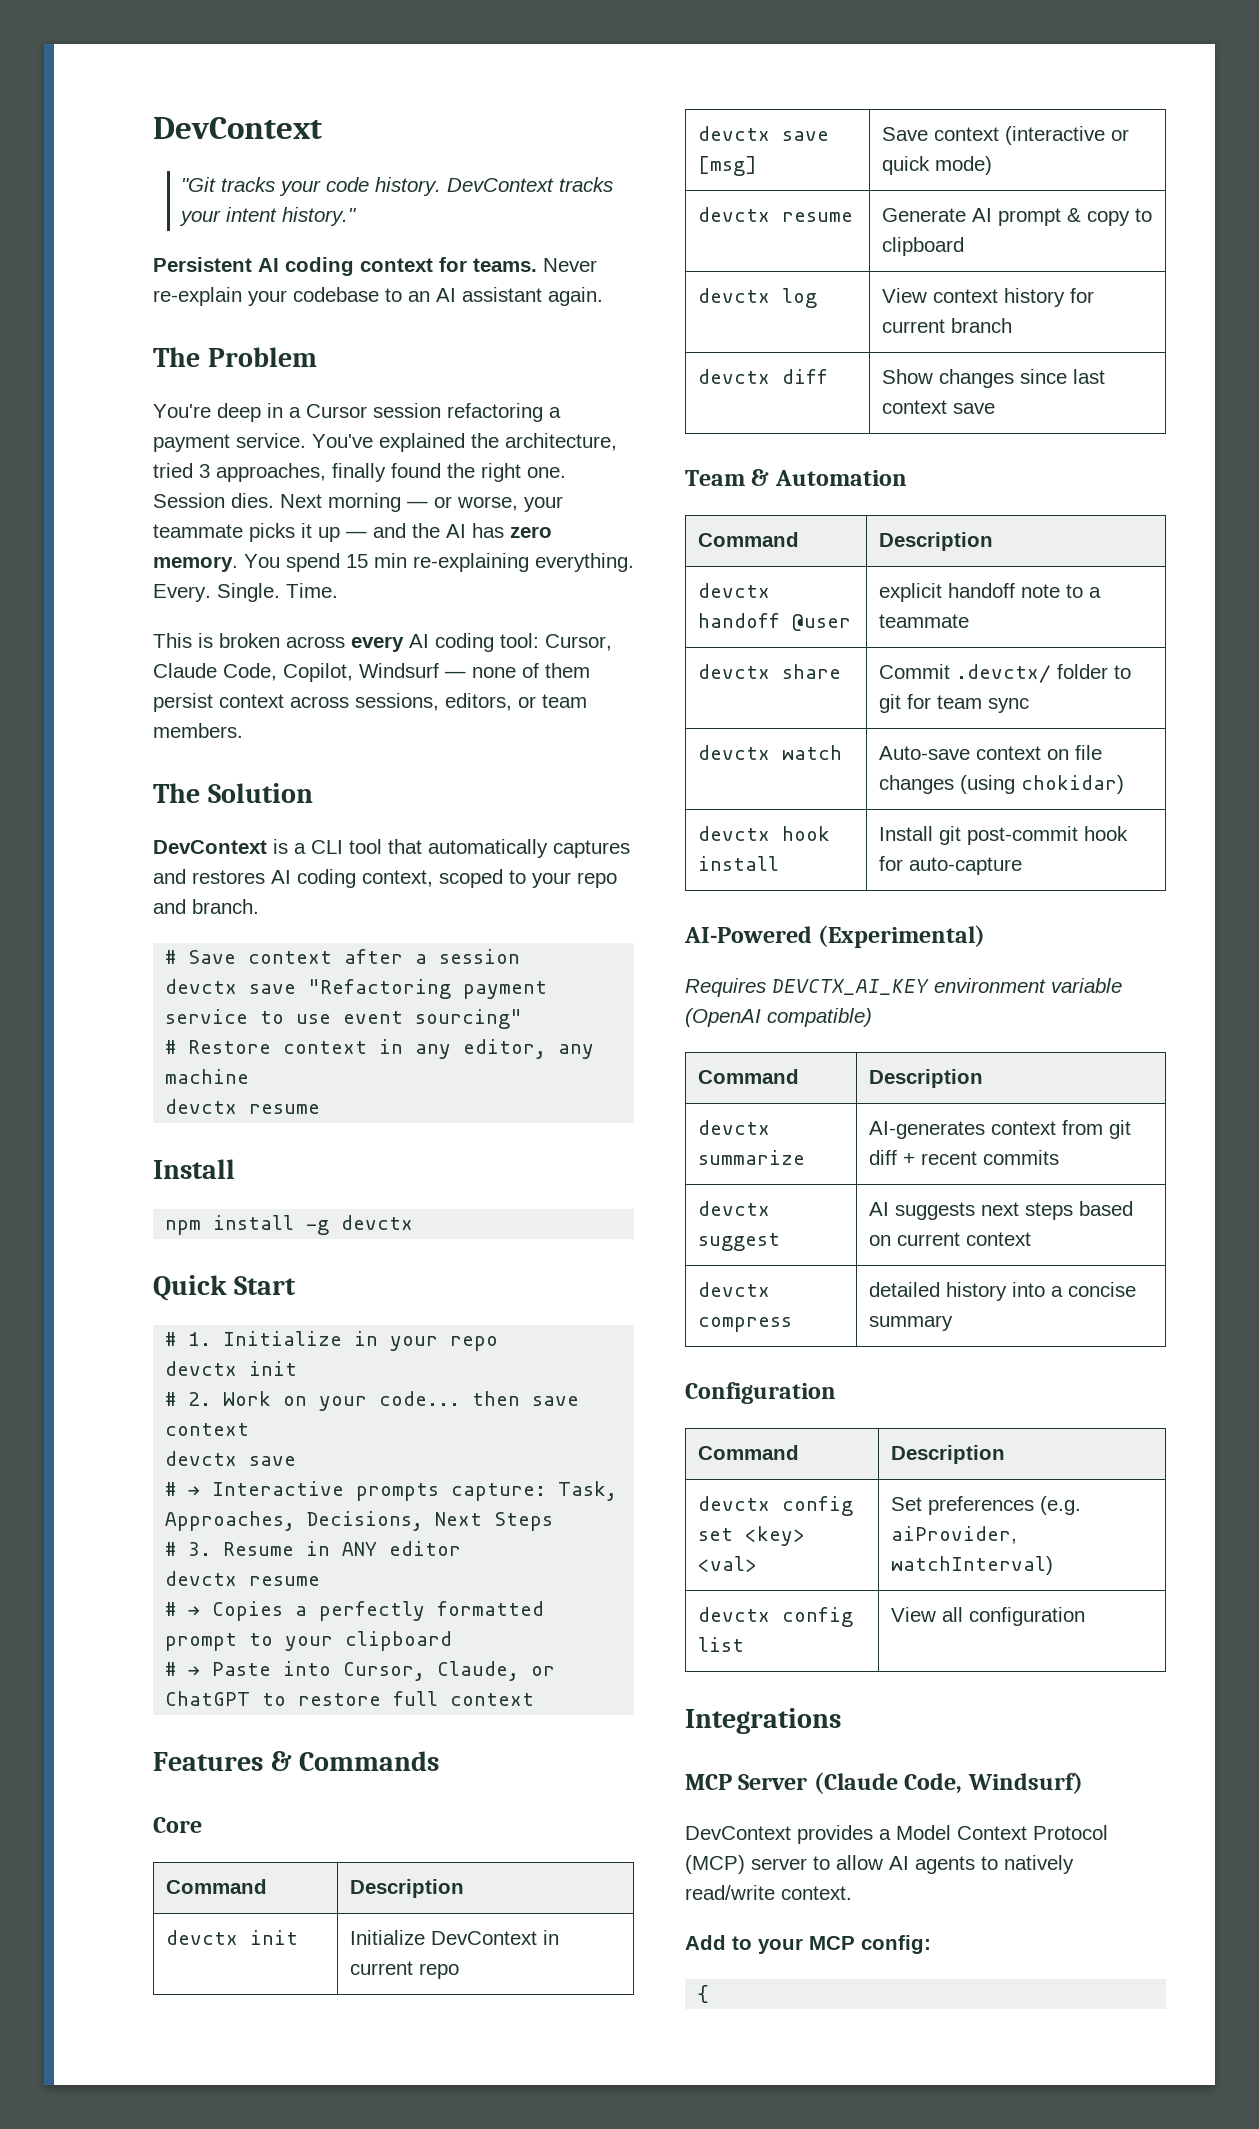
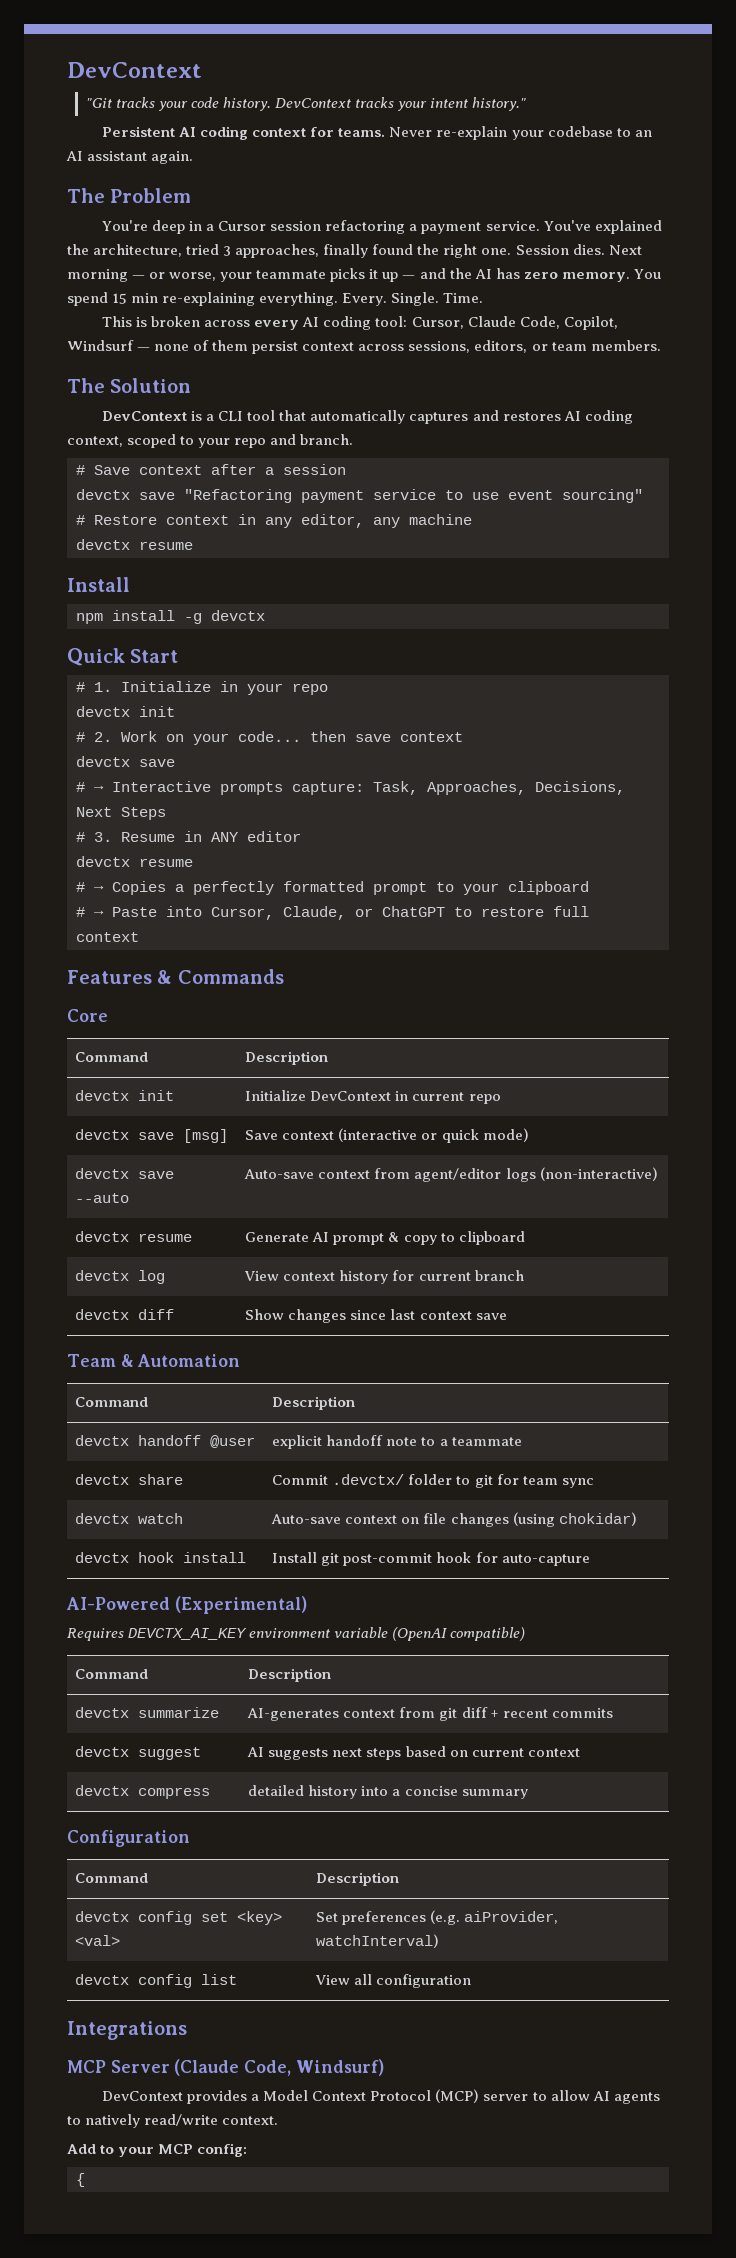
(993, 165) none -> [75,1168,175,1179] [75,1193,130,1203] [244,1167,658,1182] // devctx save --auto | Auto-save context from agent/editor logs (non-interactive)

